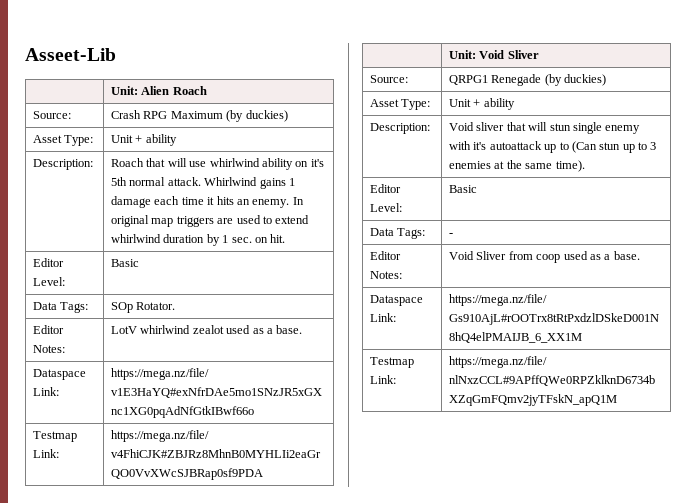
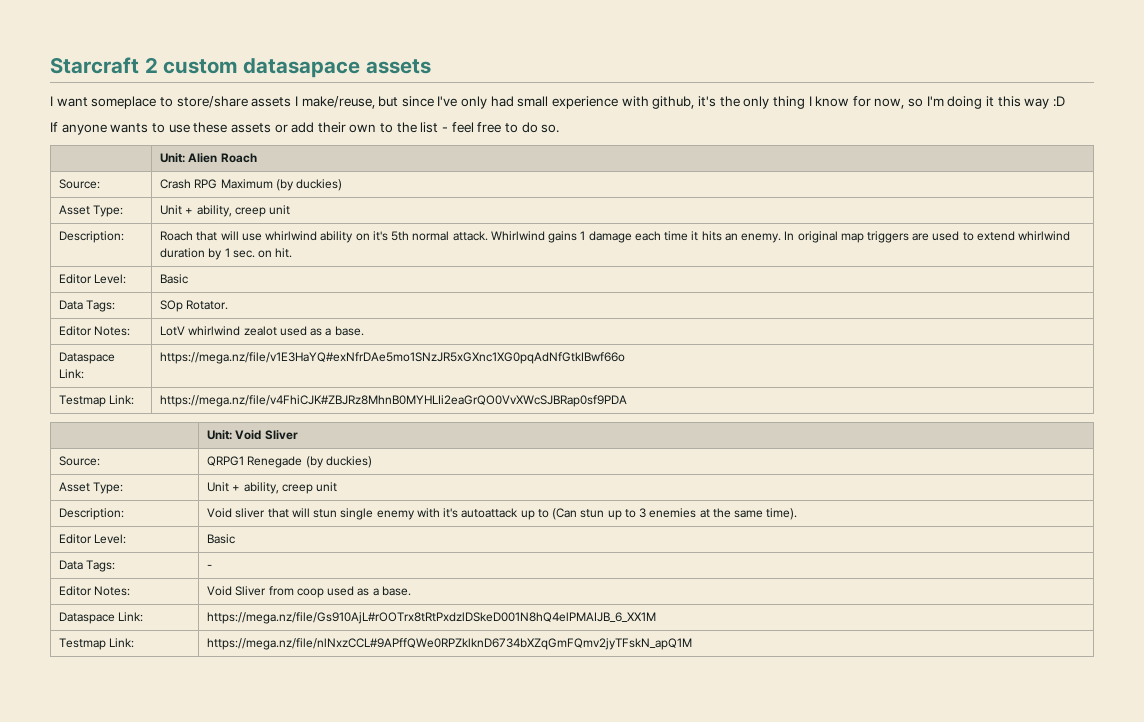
[25,48,116,61] Asseet-Lib -> [50,57,431,78] [50,96,1065,109] [50,122,560,135] Starcraft 2 custom datasapace assets // I want someplace to store/share assets I make/reuse, but since I've only had small experience with github, it's the only thing I know for now, so I'm doing it this way :D // If anyone wants to use these assets or add their own to the list - feel free to do so.
[145,134,177,146] ability -> [196,205,291,217] ability, creep unit
[483,98,515,110] ability -> [243,482,338,494] ability, creep unit

